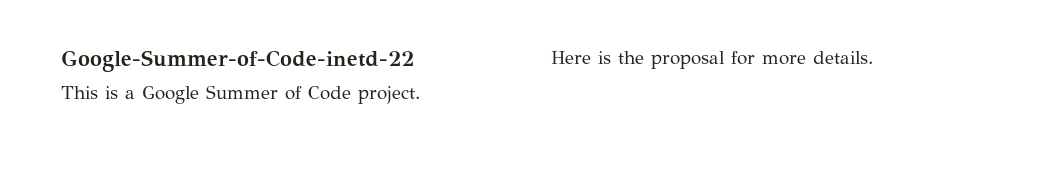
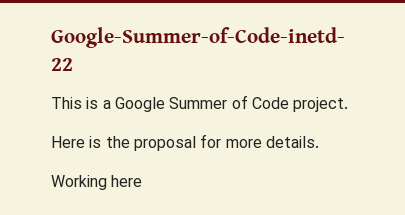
(873, 57) none -> [51,175,143,190] // Working here

